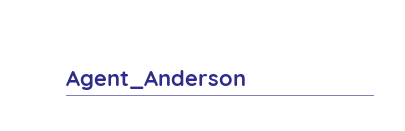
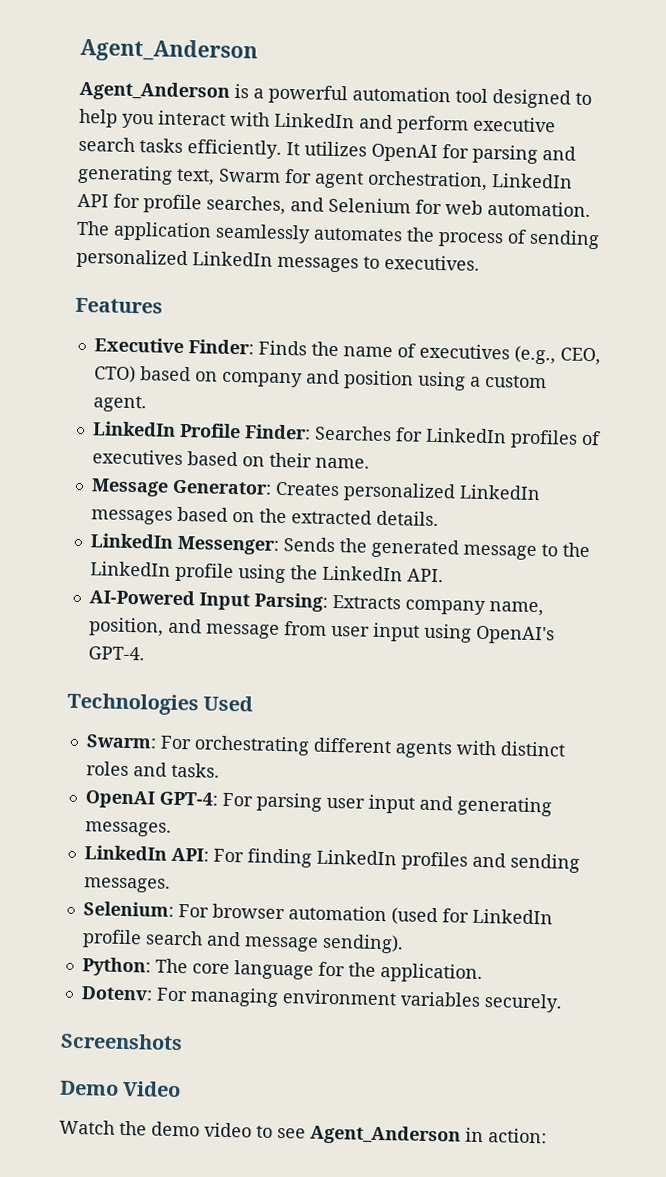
[66,70,246,90] Agent_Anderson -> [80,37,258,64] [79,80,592,109] [79,108,556,135] [78,136,576,164] [77,164,573,191] [77,193,591,218] [76,220,600,250] [76,248,480,273] [75,297,163,314] [93,337,601,366] [93,365,547,391] [92,395,147,413] [91,421,601,449] [91,449,370,469] [90,478,541,503] [90,506,439,527] [89,533,590,561] [89,561,444,584] [88,589,544,617] [88,617,555,645] [87,646,145,661] [67,692,254,716] [85,734,566,759] [85,761,220,778] [84,790,552,817] [84,821,172,837] [83,845,580,873] [82,877,171,893] [82,901,553,926] [81,929,404,954] [81,957,483,984] [80,986,563,1013] [60,1032,183,1051] [59,1080,182,1098] [59,1119,547,1146] Agent_Anderson // Agent_Anderson is a powerful automation tool designed to help you interact with LinkedIn and perform executive search tasks efficiently. It utilizes OpenAI for parsing and generating text, Swarm for agent orchestration, LinkedIn API for profile searches, and Selenium for web automation. The application seamlessly automates the process of sending personalized LinkedIn messages to executives. // Features // Executive Finder: Finds the name of executives (e.g., CEO, CTO) based on company and position using a custom agent. // LinkedIn Profile Finder: Searches for LinkedIn profiles of executives based on their name. // Message Generator: Creates personalized LinkedIn messages based on the extracted details. // LinkedIn Messenger: Sends the generated message to the LinkedIn profile using the LinkedIn API. // AI-Powered Input Parsing: Extracts company name, position, and message from user input using OpenAI's GPT-4. // Technologies Used // Swarm: For orchestrating different agents with distinct roles and tasks. // OpenAI GPT-4: For parsing user input and generating messages. // LinkedIn API: For finding LinkedIn profiles and sending messages. // Selenium: For browser automation (used for LinkedIn profile search and message sending). // Python: The core language for the application. // Dotenv: For managing environment variables securely. // Screenshots // Demo Video // Watch the demo video to see Agent_Anderson in action:

